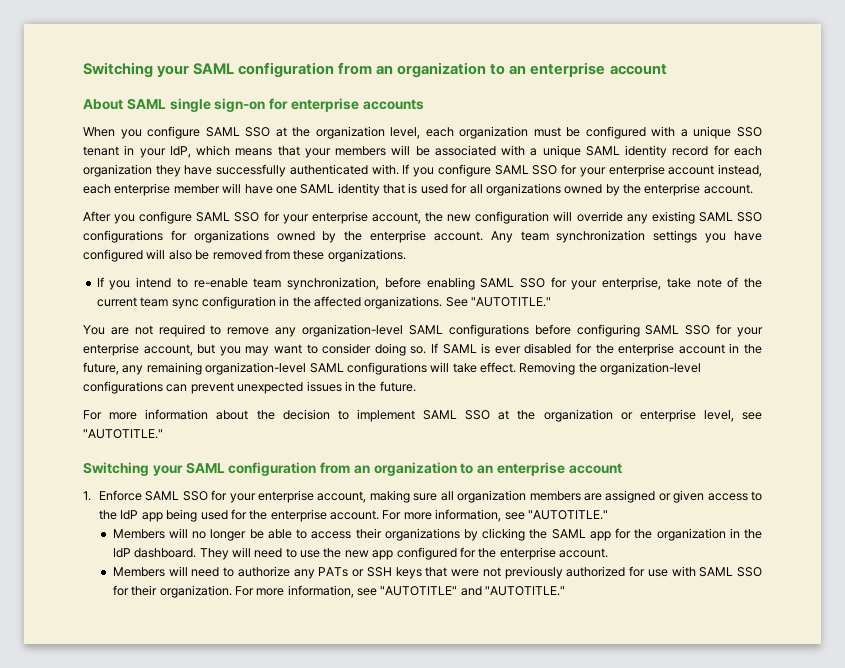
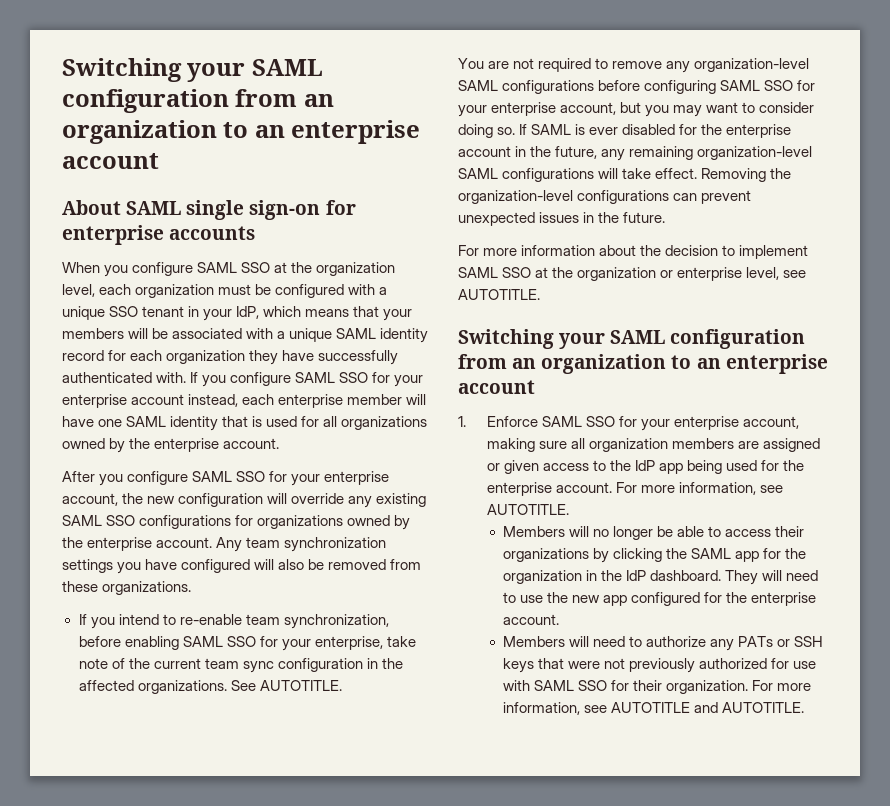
[471,297,552,307] "AUTOTITLE." -> [259,680,342,691] AUTOTITLE.
[83,429,163,439] "AUTOTITLE." -> [458,289,540,300] AUTOTITLE.
[527,510,608,520] "AUTOTITLE." -> [486,504,569,515] AUTOTITLE.
[380,586,566,596] "AUTOTITLE" and "AUTOTITLE." -> [611,702,805,713] AUTOTITLE and AUTOTITLE.

